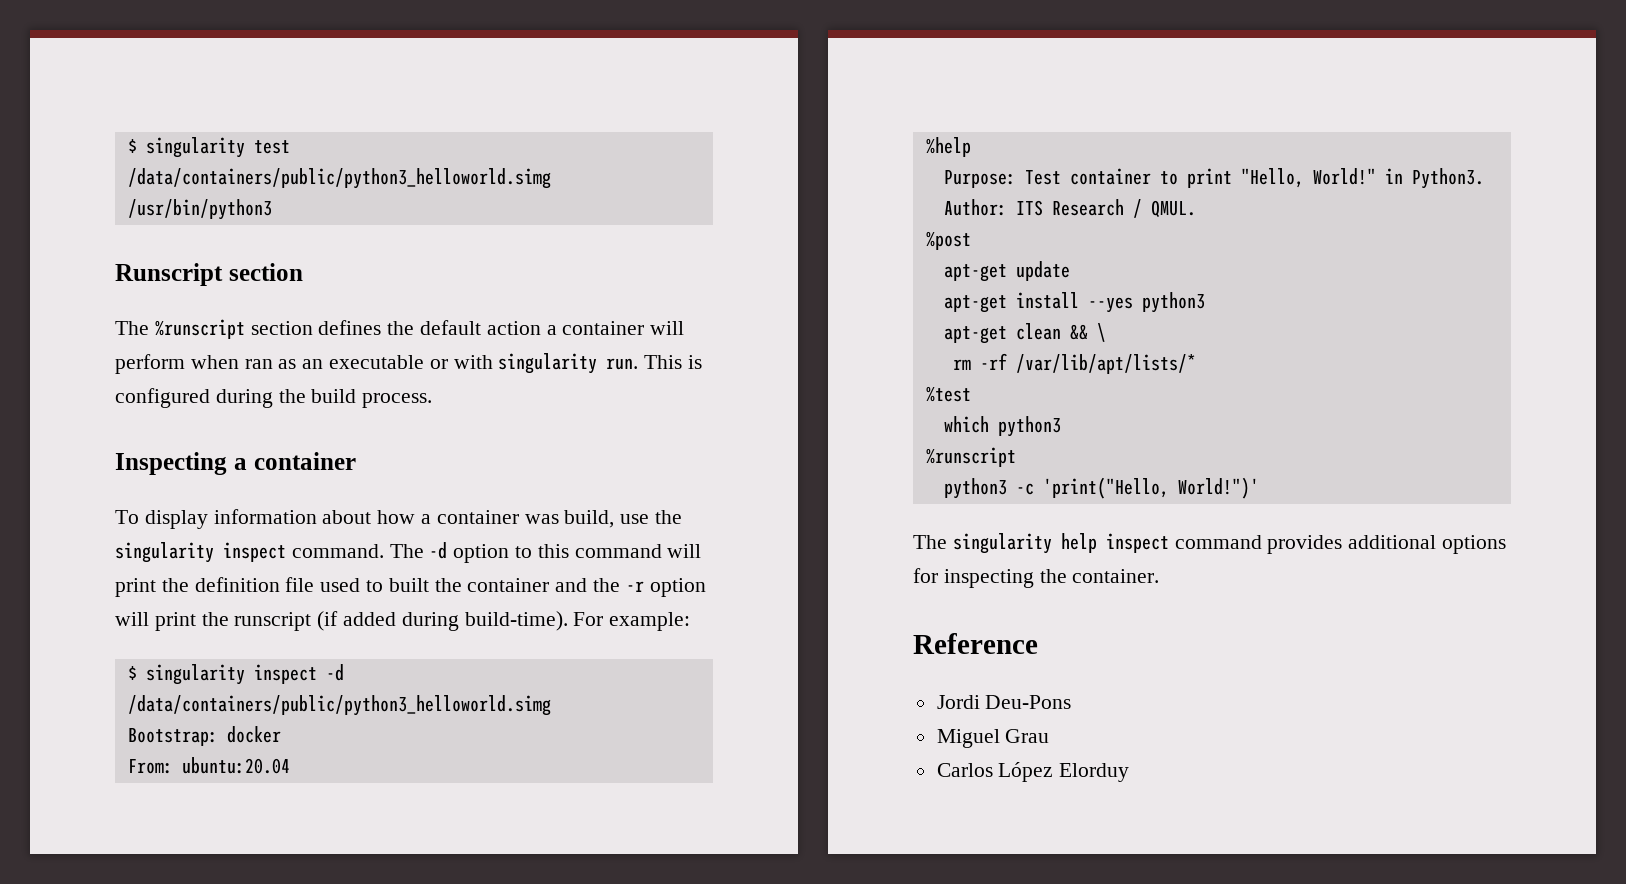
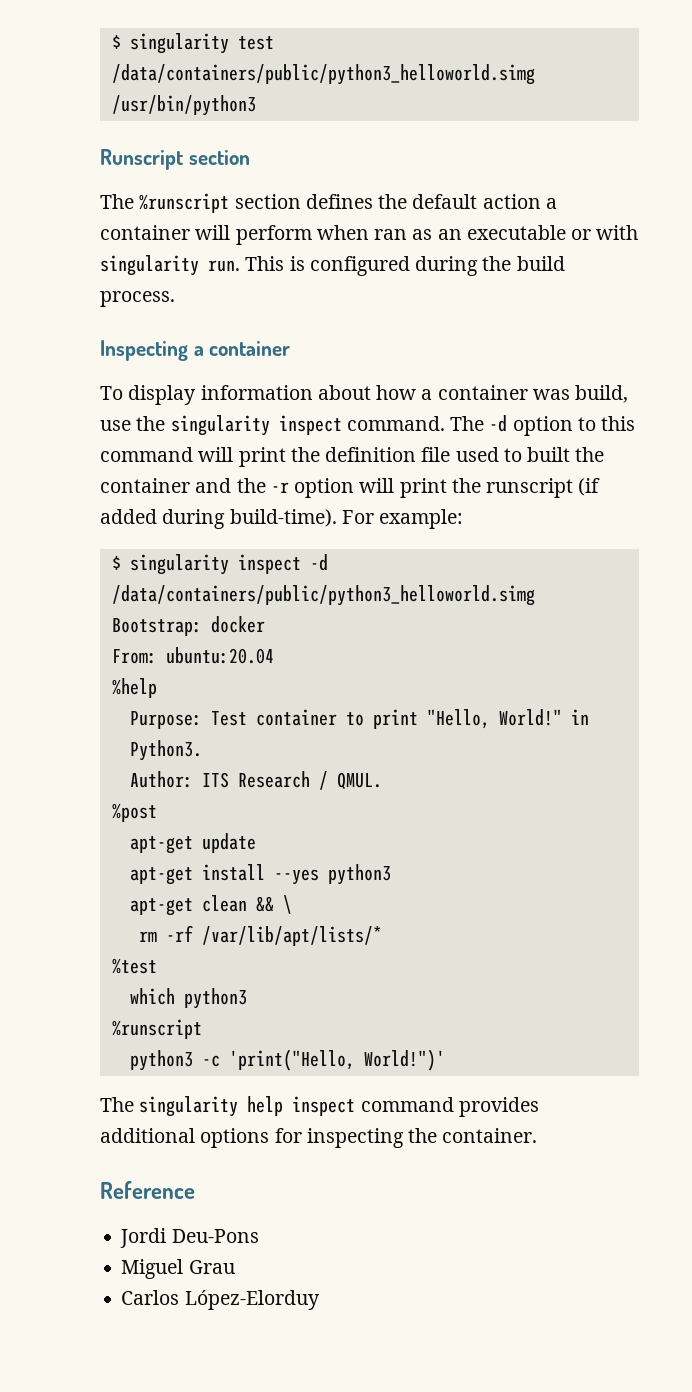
[998,762,1130,782] López Elorduy -> [184,1290,320,1310] López-Elorduy

